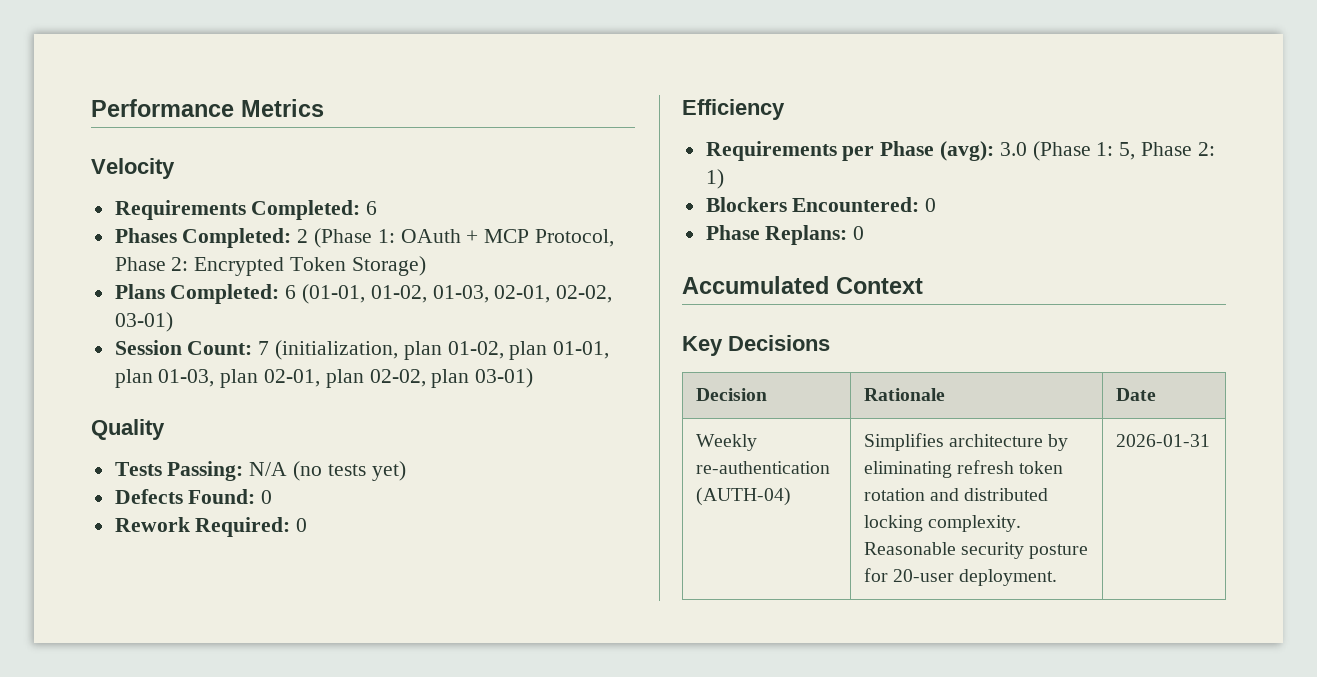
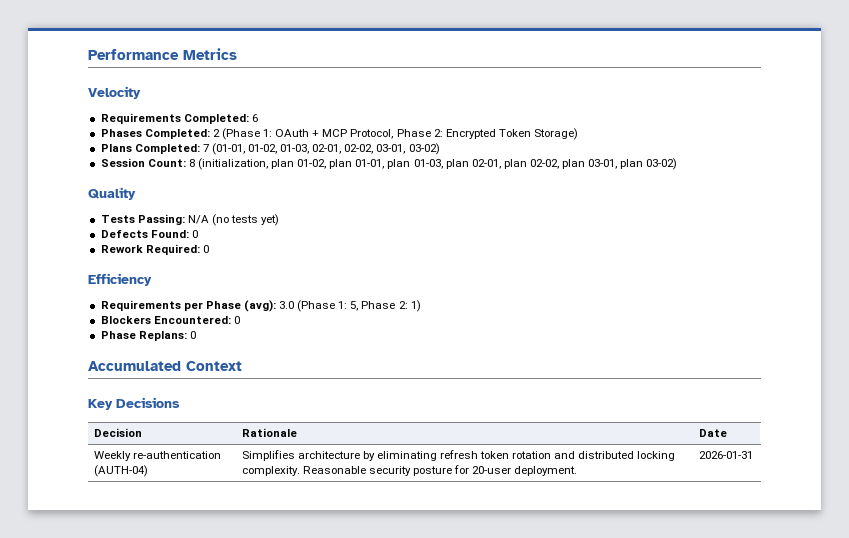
[285,285,297,299] 6 -> [202,144,209,152] 7
[114,312,173,332] 03-01) -> [376,143,440,155] 03-01, 03-02)
[258,341,270,355] 7 -> [188,159,195,167] 8
[475,368,534,388] 03-01) -> [588,158,678,170] 03-01, plan 03-02)

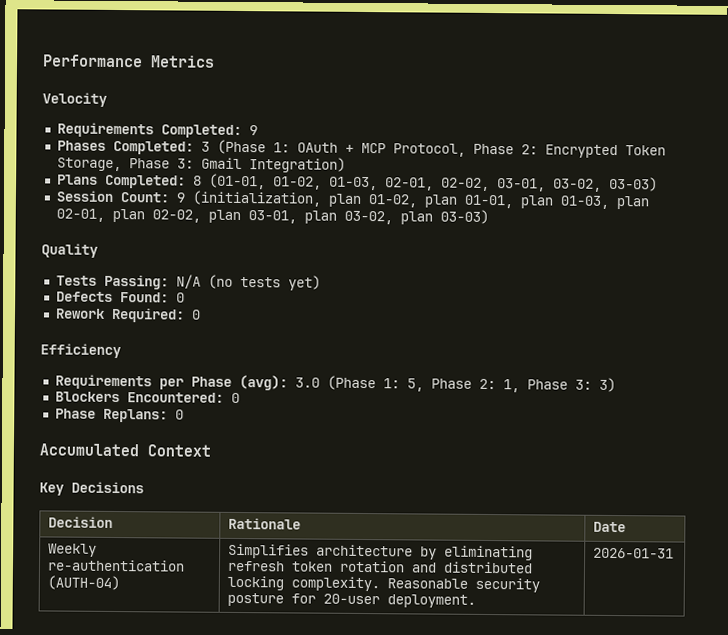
[251,114,258,122] 6 -> [248,125,258,136] 9
[212,129,220,137] 2 -> [200,141,210,152] 3
[534,128,579,140] Storage) -> [56,157,346,173] Storage, Phase 3: Gmail Integration)
[202,144,209,152] 7 -> [192,175,202,186] 8
[408,143,440,155] 03-02) -> [552,176,658,192] 03-02, 03-03)
[188,159,195,167] 8 -> [175,192,185,203] 9
[646,158,678,170] 03-02) -> [343,209,489,225] 03-02, plan 03-03)
[410,300,421,312] 1) -> [502,377,616,393] 1, Phase 3: 3)

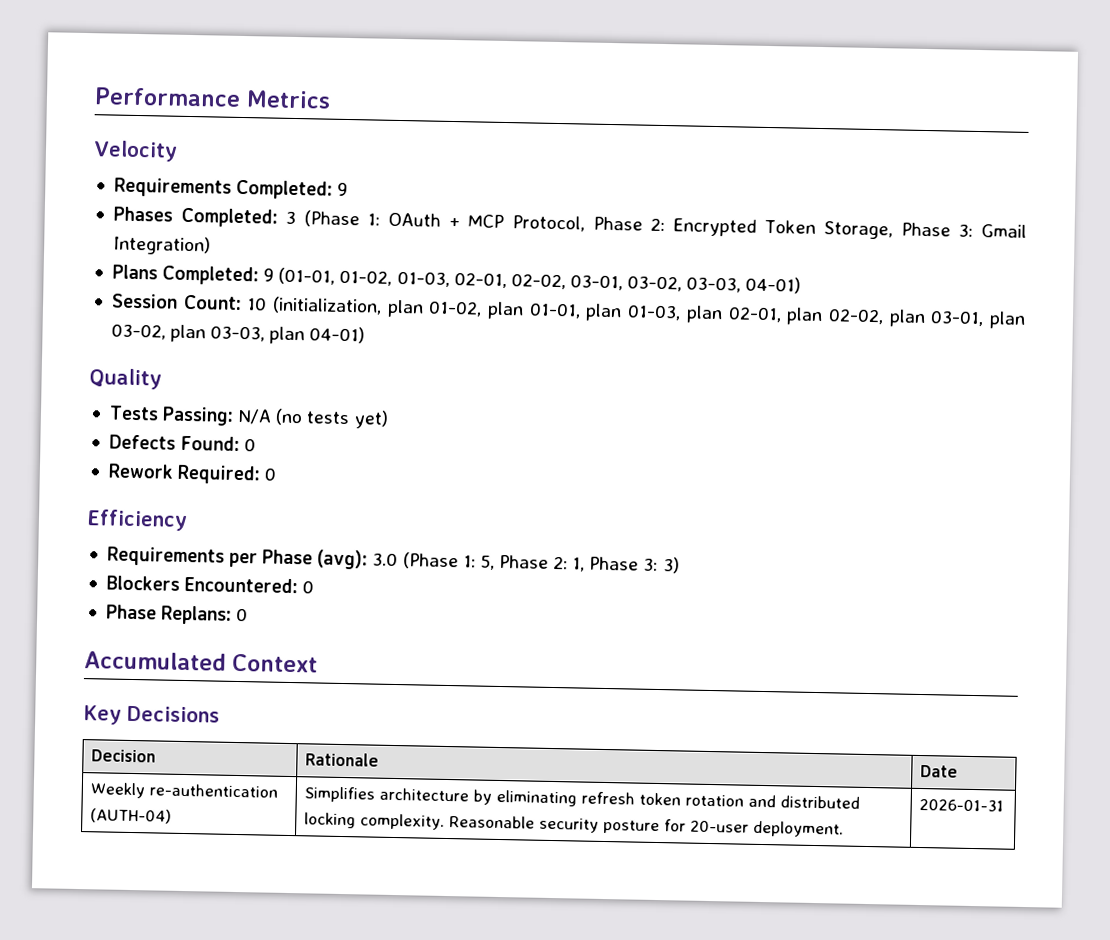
[192,175,202,186] 8 -> [263,268,275,282] 9
[608,176,658,192] 03-03) -> [686,276,802,294] 03-03, 04-01)
[175,192,185,203] 9 -> [246,297,268,311] 10
[439,209,489,224] 03-03) -> [210,325,366,345] 03-03, plan 04-01)

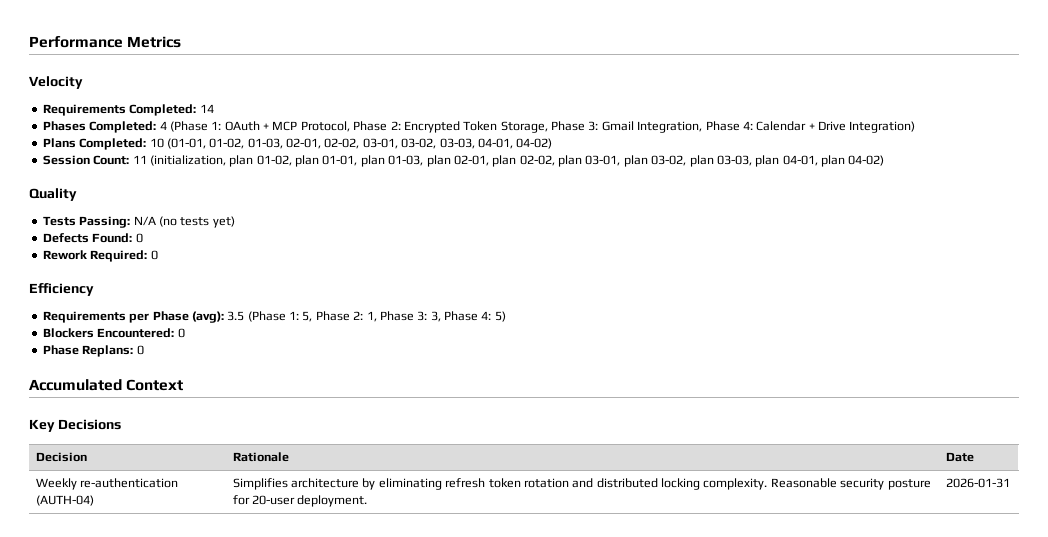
[337,182,349,197] 9 -> [199,104,214,113] 14
[285,210,297,225] 3 -> [159,121,167,130] 4
(1028, 231) none -> [637,121,846,133] Integration, Phase 4: Calendar + Drive
[263,268,275,282] 9 -> [149,138,164,148] 10
[745,276,802,294] 04-01) -> [477,138,553,149] 04-01, 04-02)
[246,297,268,311] 10 -> [132,155,147,164] 11
[309,326,366,344] 04-01) -> [782,155,885,167] 04-01, plan 04-02)
[372,552,399,567] 3.0 -> [227,311,245,321] 3.5
[662,557,680,574] 3) -> [430,311,506,322] 3, Phase 4: 5)

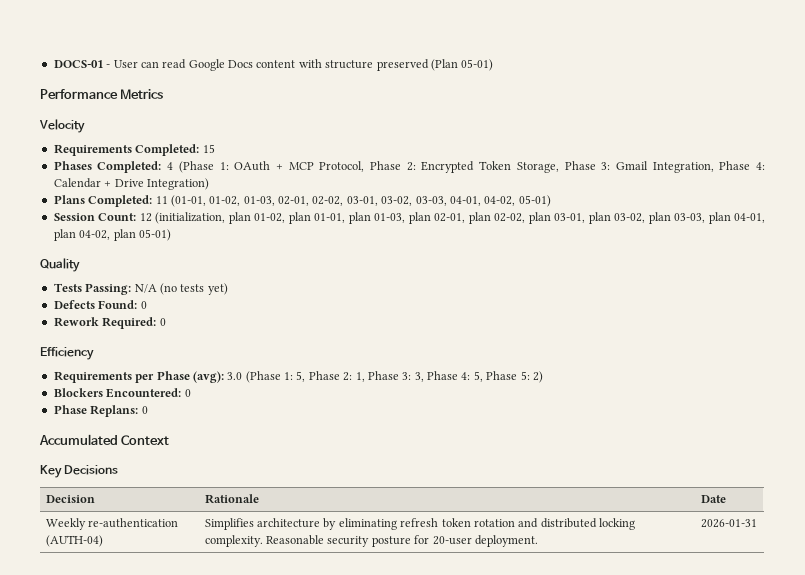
(29, 42) none -> [53,59,494,71] DOCS-01 - User can read Google Docs content with structure preserved (Plan 05-01) //
[199,104,214,113] 14 -> [202,144,215,153] 15
[149,138,164,148] 10 -> [155,196,168,204] 11
[516,138,553,149] 04-02) -> [484,195,551,207] 04-02, 05-01)
[132,155,147,164] 11 -> [139,213,152,222] 12
[848,155,885,166] 04-02) -> [79,229,171,241] 04-02, plan 05-01)
[227,311,245,321] 3.5 -> [227,372,243,380] 3.0
[494,311,506,322] 5) -> [473,371,543,383] 5, Phase 5: 2)

